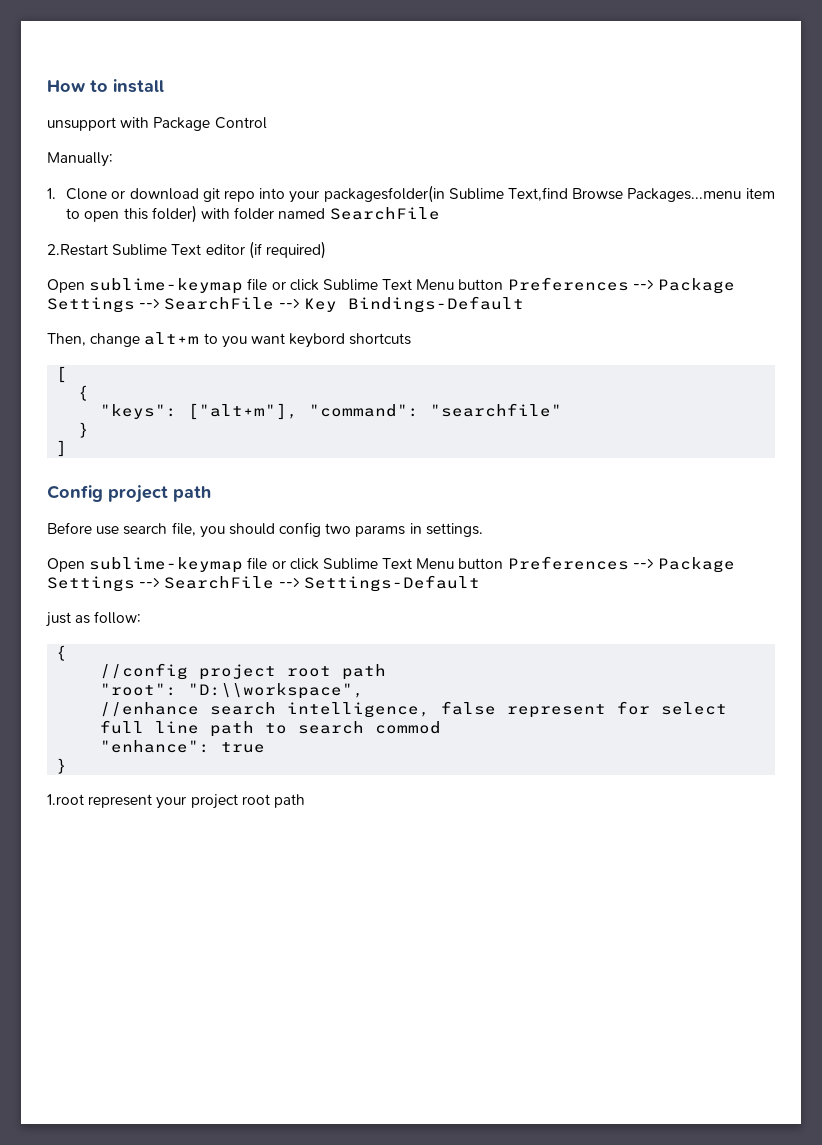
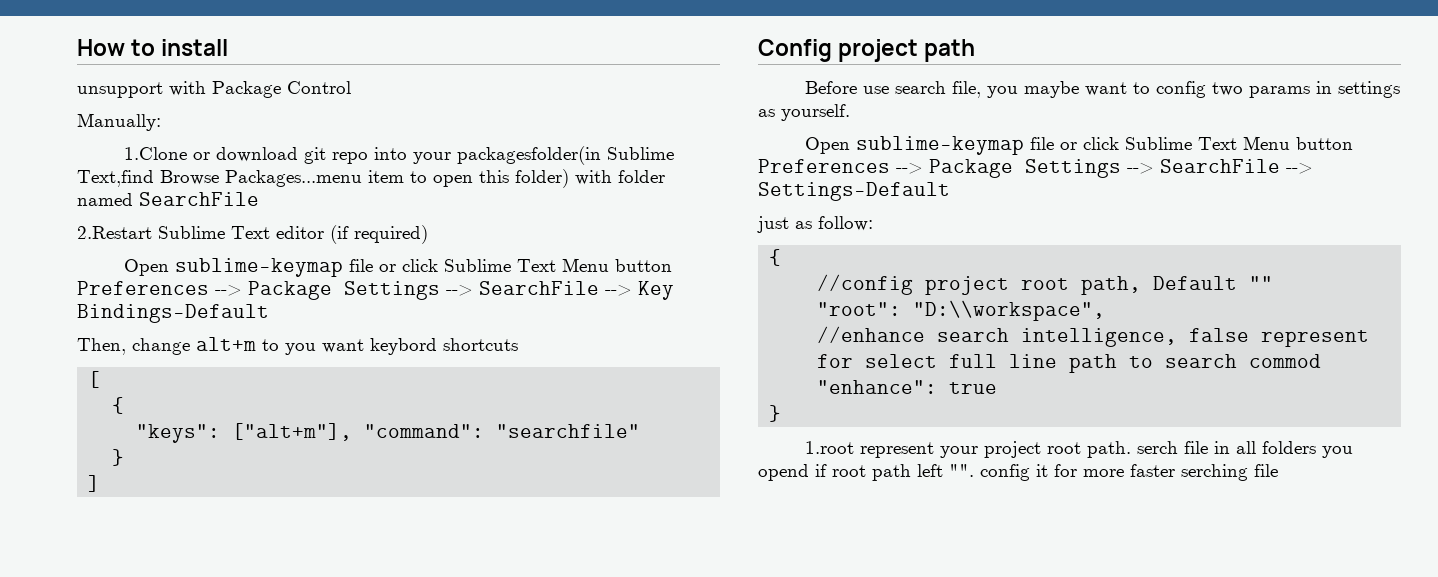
[47,188,108,200] 1. Clone -> [124,147,188,160] 1.Clone
[228,523,275,535] should -> [1024,81,1151,98] maybe want to
[425,523,483,537] settings. -> [1338,81,1401,98] [758,104,850,121] settings as yourself.
[342,664,387,680] path -> [1081,276,1274,295] path, Default ""
[273,794,305,808] path -> [1087,441,1354,458] [758,464,1278,481] path. serch file in all folders you opend if root path left "". config it for more faster serching file

